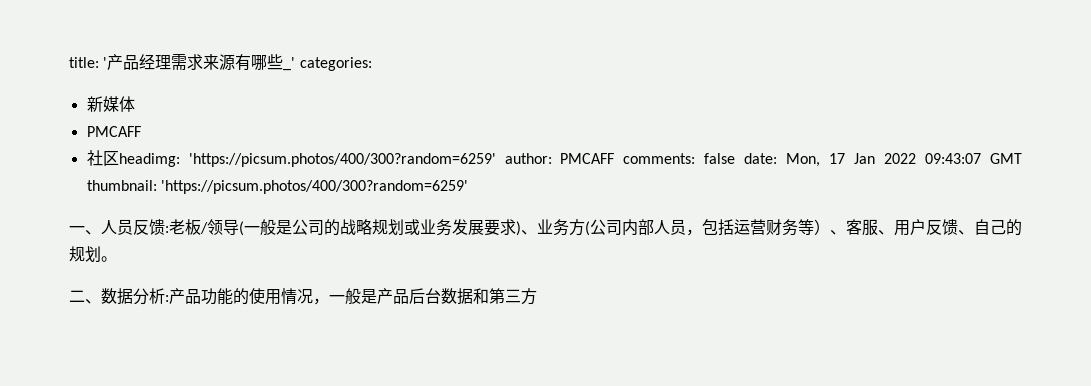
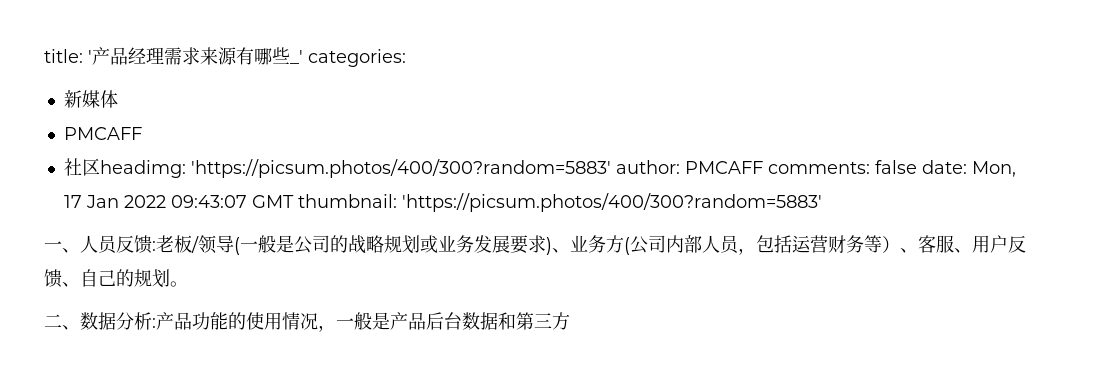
[188,153,496,167] 'https://picsum.photos/400/300?random=6259' -> [190,159,611,178] 'https://picsum.photos/400/300?random=5883'
[160,180,468,194] 'https://picsum.photos/400/300?random=6259' -> [401,193,822,212] 'https://picsum.photos/400/300?random=5883'

